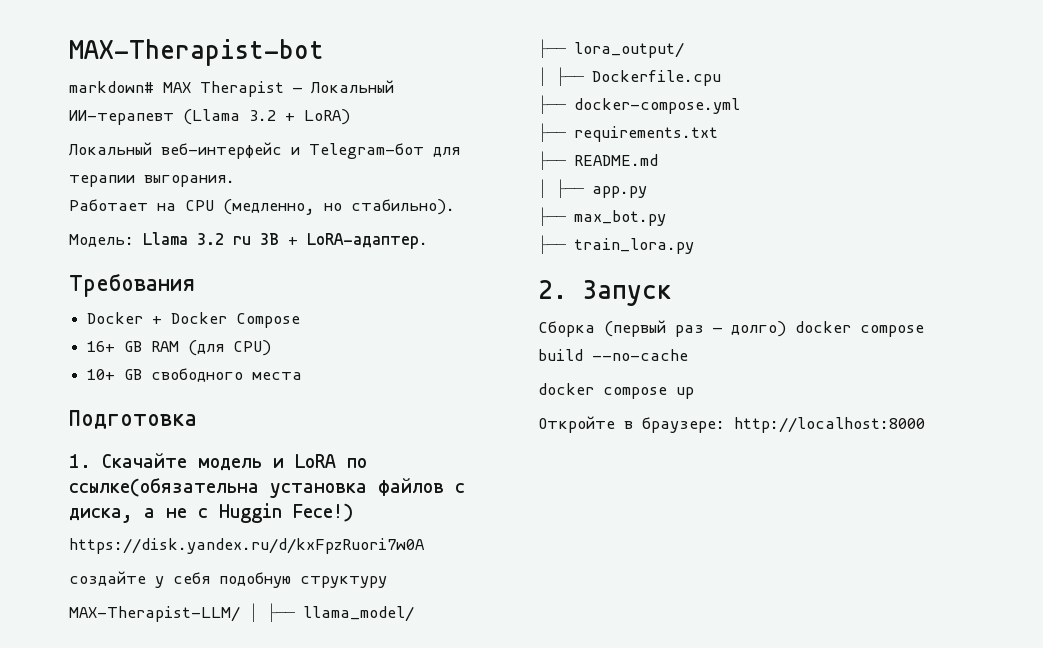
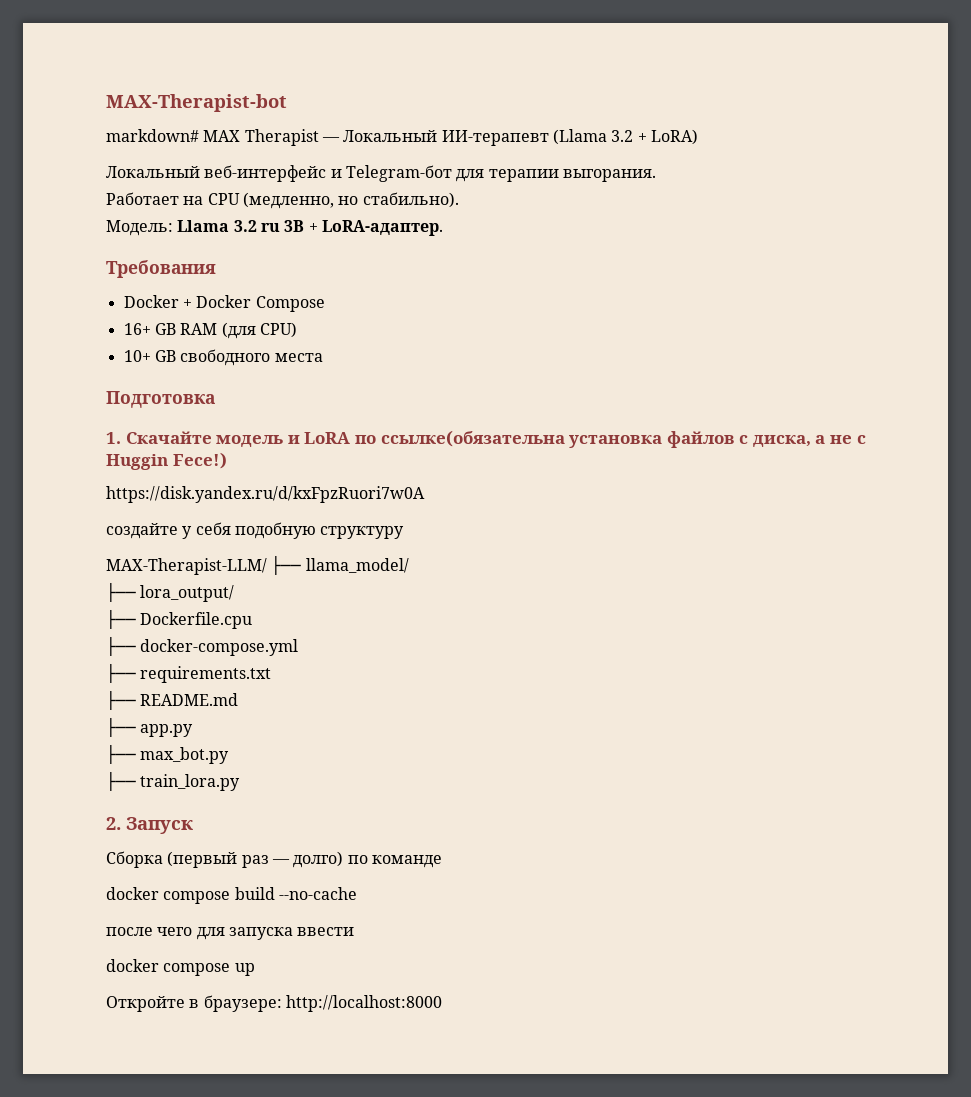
[249,603,258,622] │ -> (267, 566) none
[538,67,547,86] │ -> (235, 593) none
[538,179,547,198] │ -> (239, 699) none
(786, 329) none -> [347,855,442,868] по команде //
(688, 355) none -> [106,927,355,940] // после чего для запуска ввести

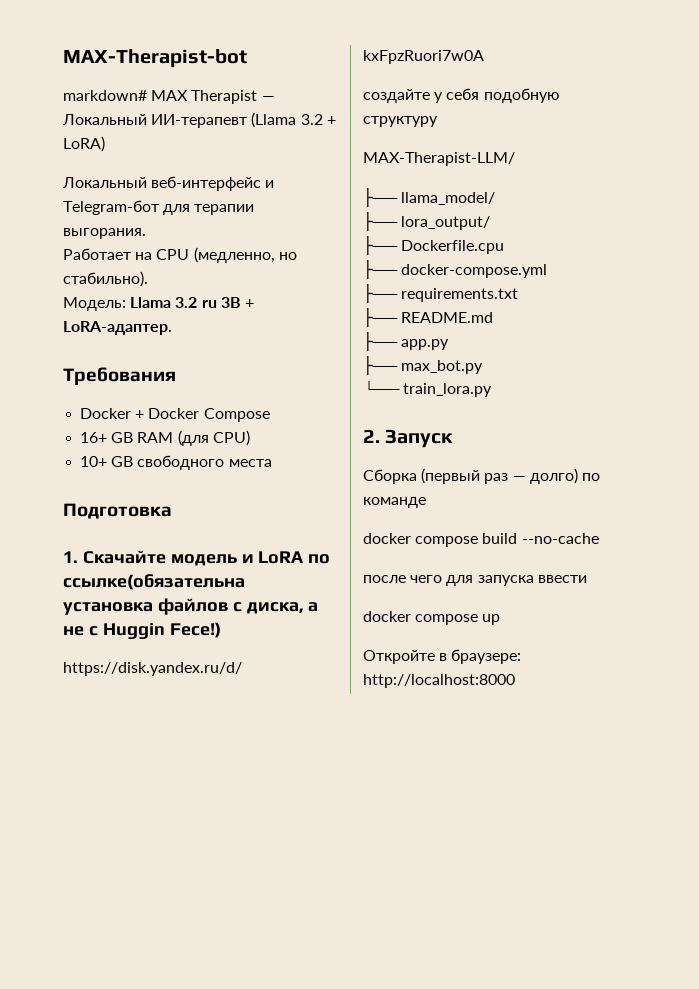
(267, 566) none -> (515, 159) //
[106,771,136,791] ├── -> [363,381,400,394] └──

